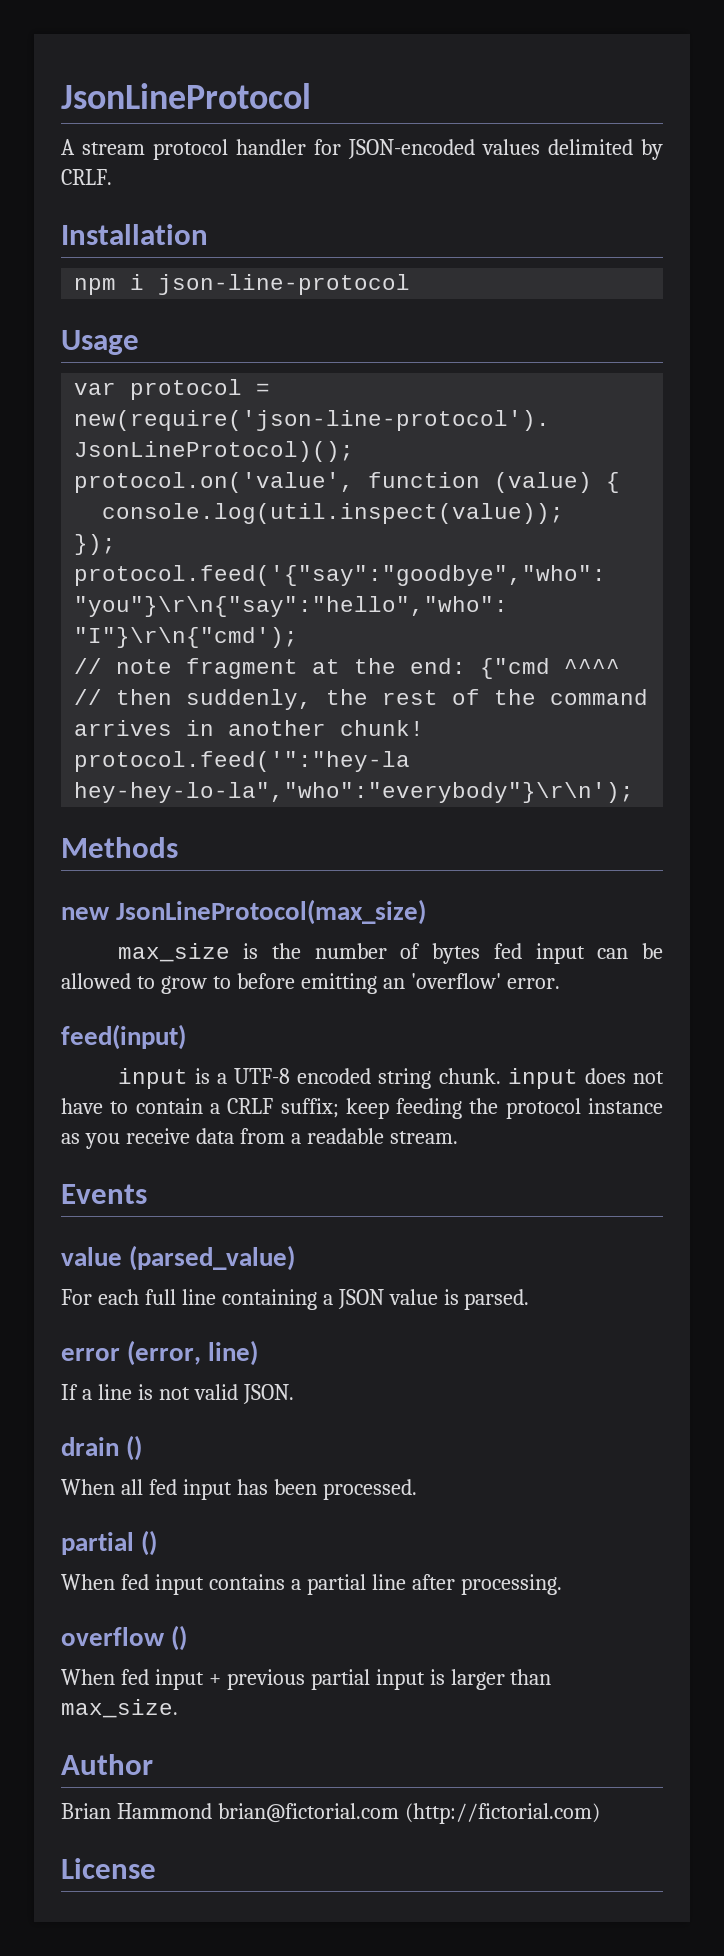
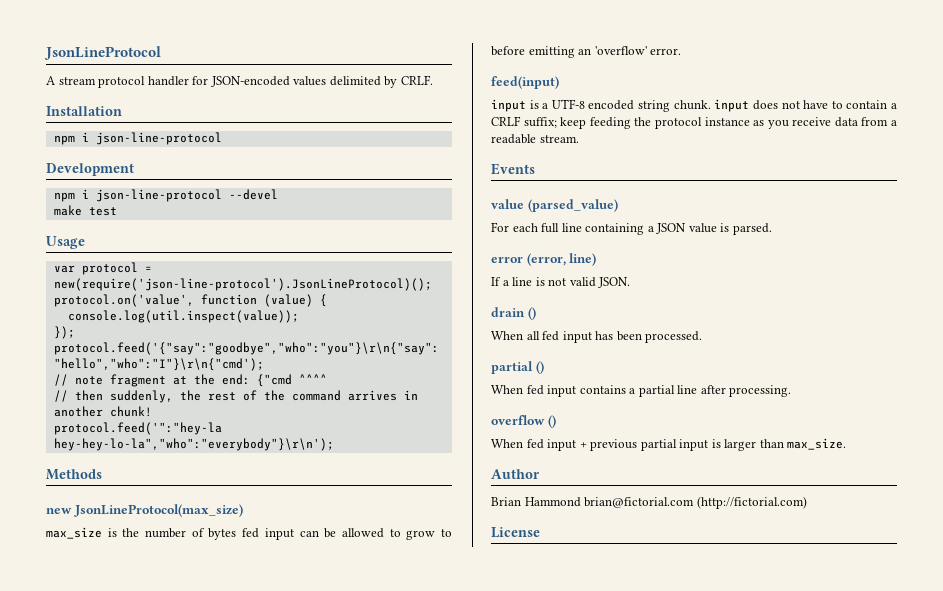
(411, 284) none -> [46,163,134,176] [53,189,278,202] [53,205,117,216] // Development // npm i json-line-protocol --devel // make test

